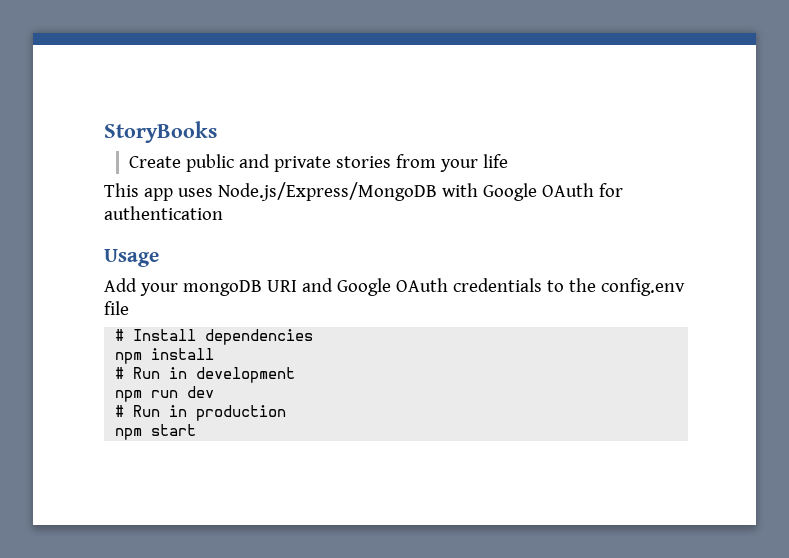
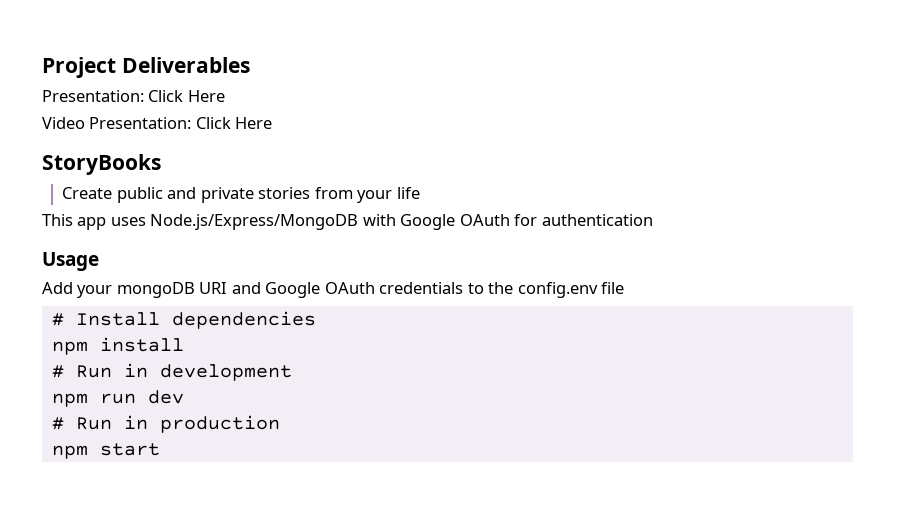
(104, 132) none -> [42,57,250,78] [42,90,225,102] [42,117,273,129] Project Deliverables // Presentation: Click Here // Video Presentation: Click Here //

